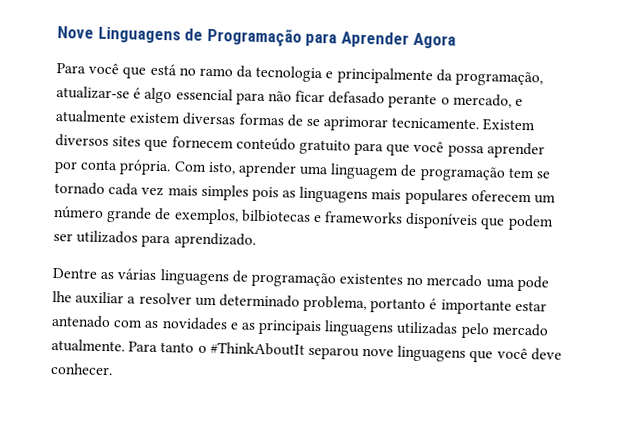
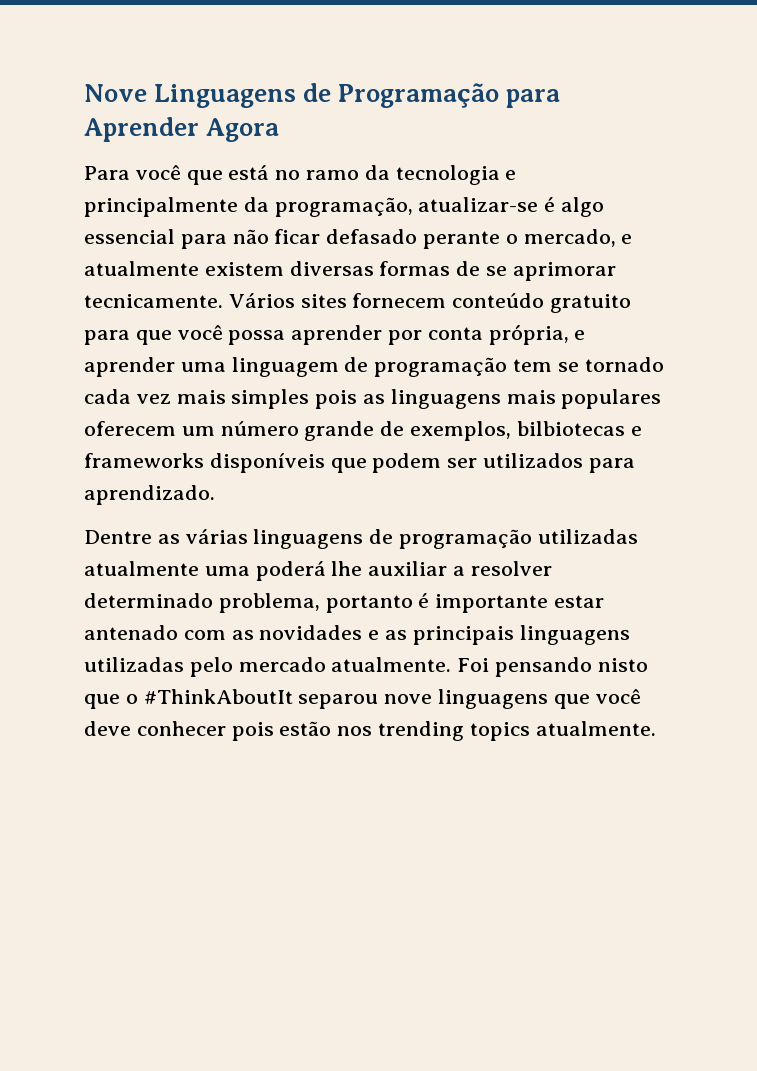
[482,118,536,132] [55,134,169,152] Existem diversos sites que -> [228,293,347,308] Vários sites
[119,159,236,176] própria. Com isto, -> [488,324,586,345] própria, e
[339,273,549,292] existentes no mercado uma pode -> [537,529,638,544] [84,561,326,581] utilizadas atualmente uma poderá
[194,296,217,307] um -> (552, 568) none
[128,341,195,353] Para tanto -> [457,657,648,677] [84,694,120,709] Foi pensando nisto que
[50,362,113,376] conhecer. -> [136,721,656,741] conhecer pois estão nos trending topics atualmente.

